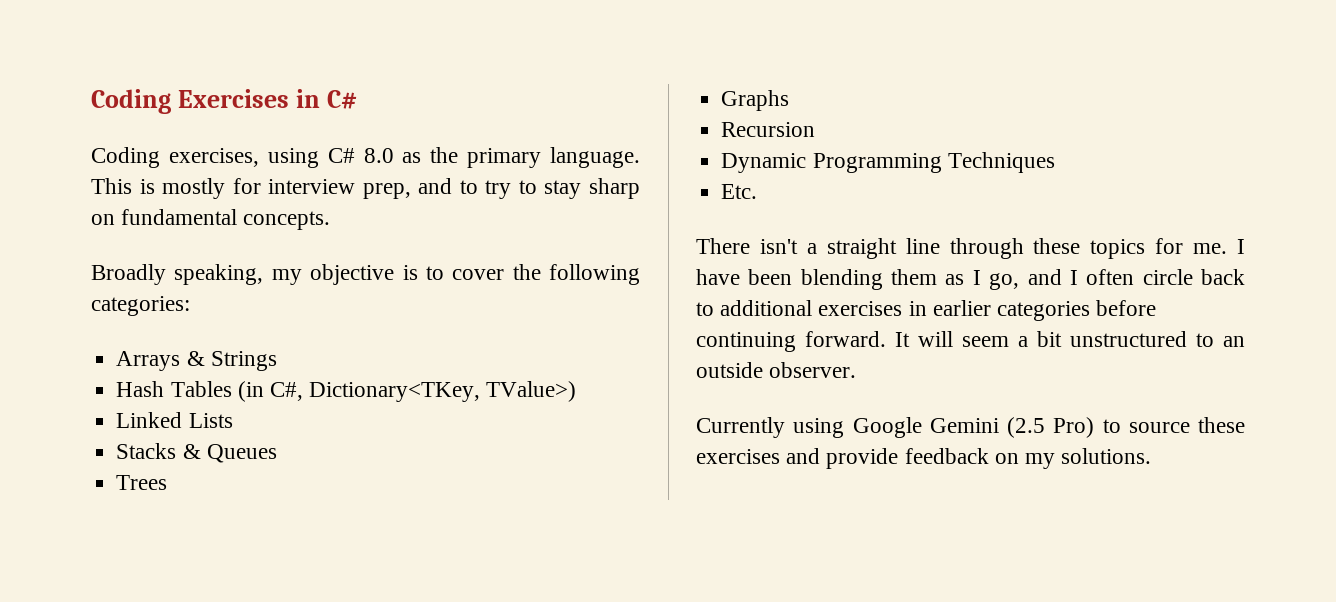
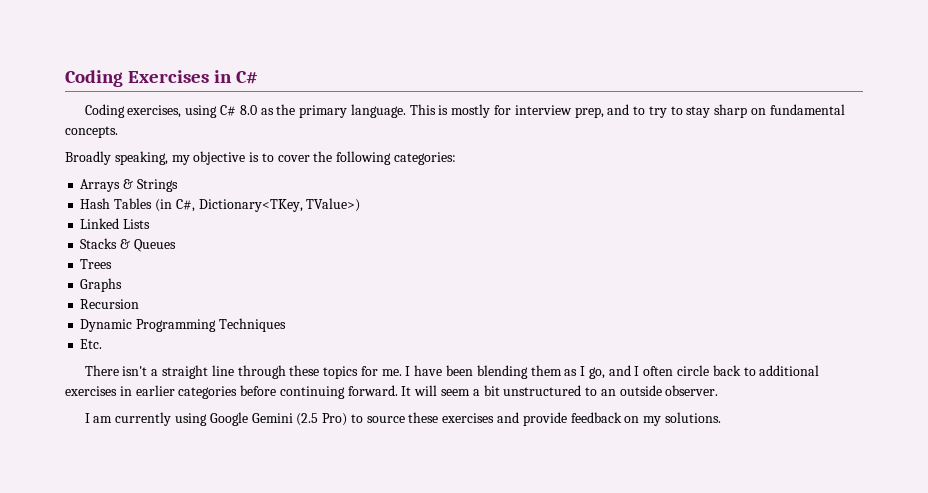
[696,417,785,438] Currently -> [84,412,172,426] I am currently

